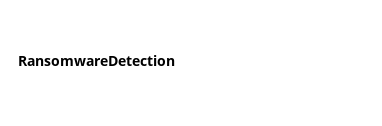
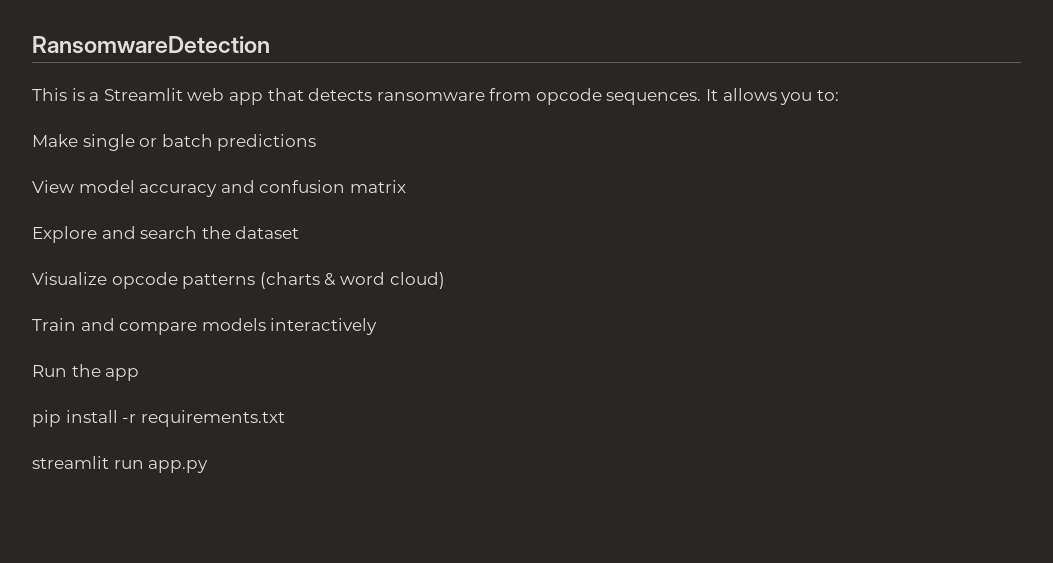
(175, 60) none -> [32,88,839,105] [32,134,317,151] [32,180,406,197] [32,226,300,243] [32,272,445,289] [32,318,378,335] [32,364,140,381] [32,410,285,427] [32,456,209,473] // This is a Streamlit web app that detects ransomware from opcode sequences. It allows you to: // Make single or batch predictions // View model accuracy and confusion matrix // Explore and search the dataset // Visualize opcode patterns (charts & word cloud) // Train and compare models interactively // Run the app // pip install -r requirements.txt // streamlit run app.py

